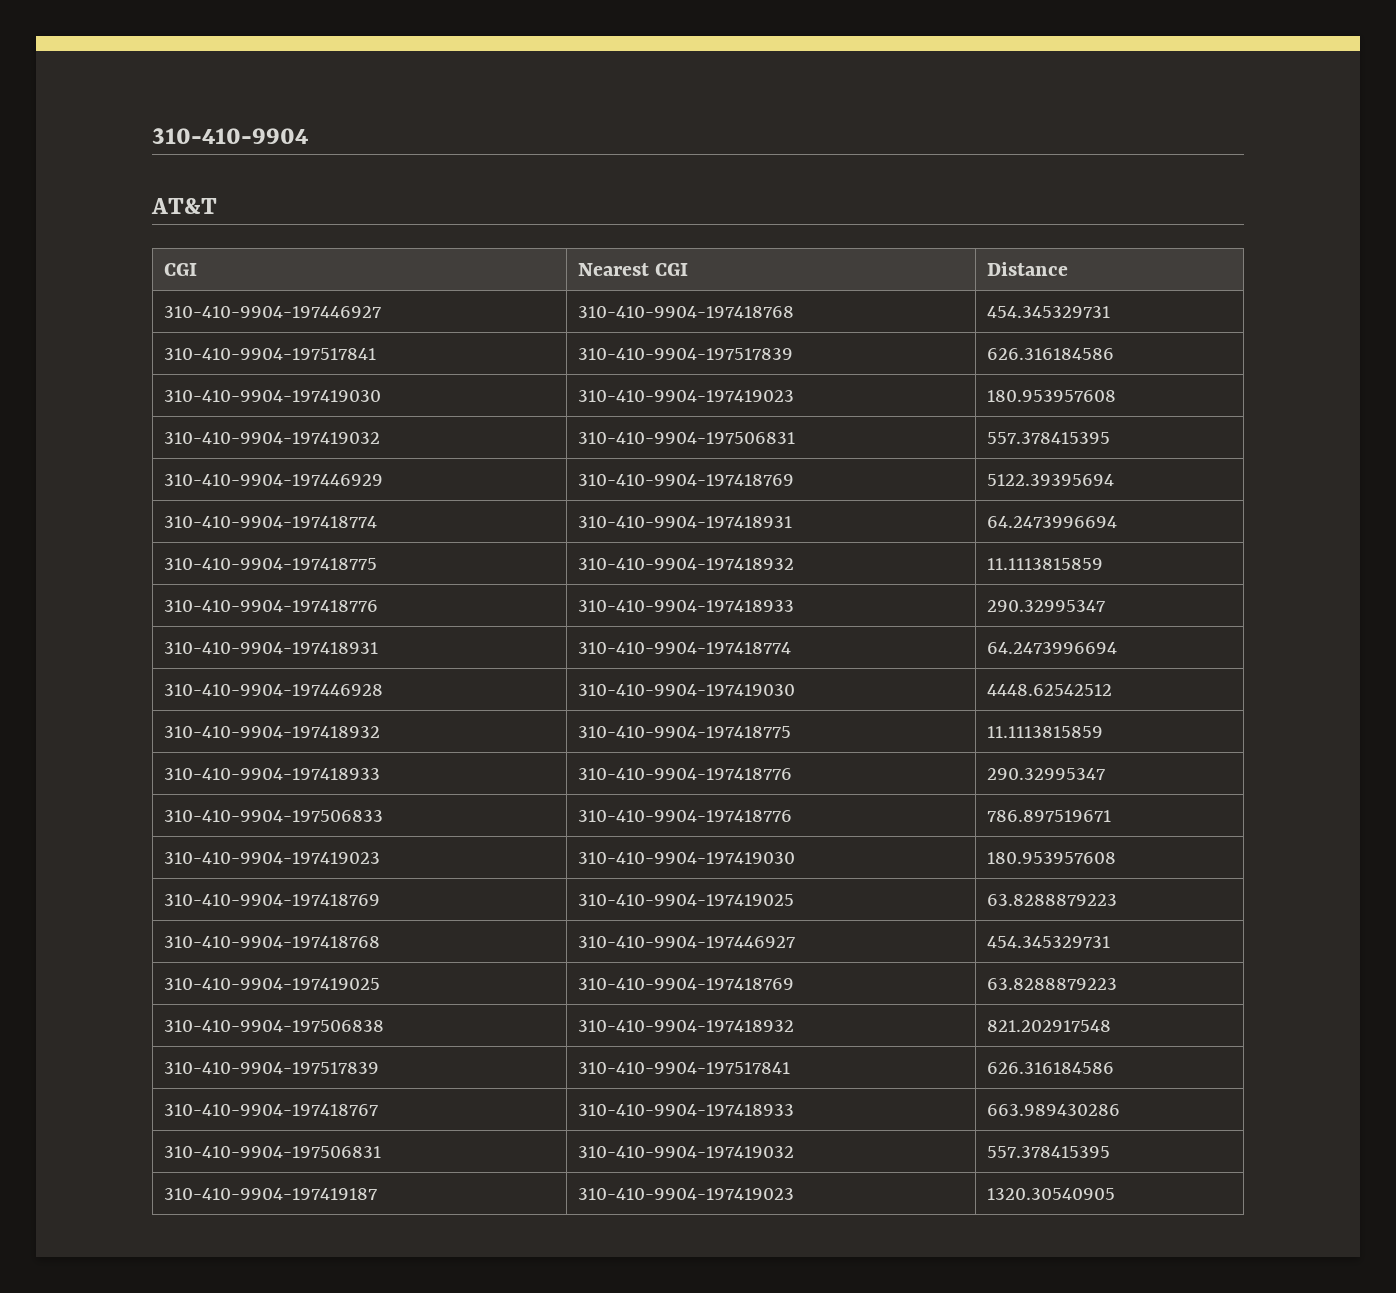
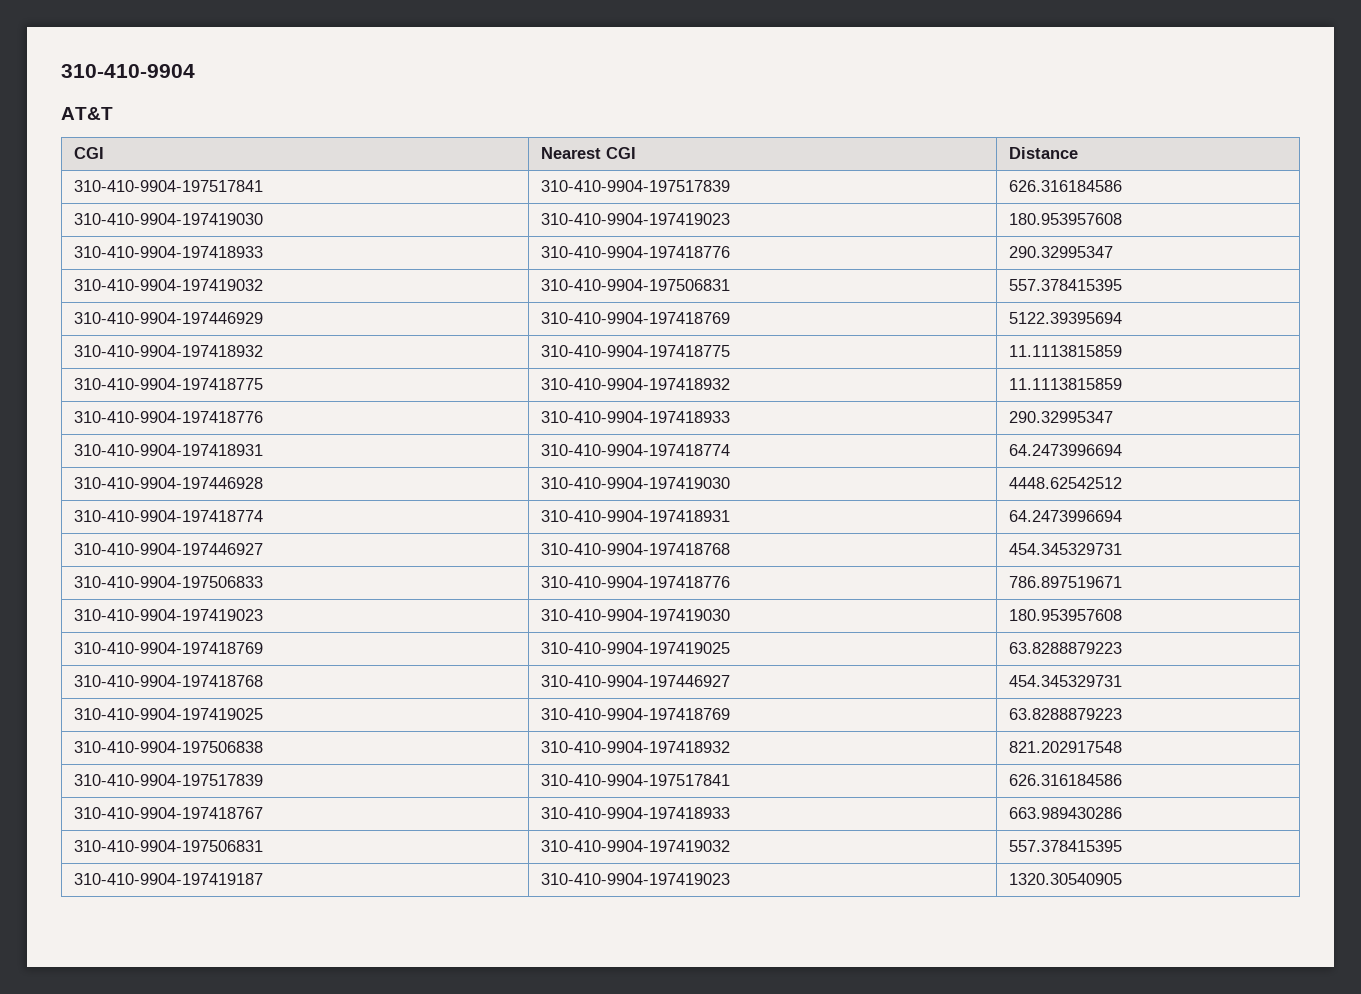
[163,306,381,318] [577,306,794,318] [986,306,1110,318] // 310-410-9904-197446927 | 310-410-9904-197418768 | 454.345329731 -> (1078, 153) none
(1116, 396) none -> [73,246,263,258] [540,246,730,258] [1008,246,1113,258] // 310-410-9904-197418933 | 310-410-9904-197418776 | 290.32995347
[163,516,377,528] [577,516,792,528] [986,516,1117,528] 310-410-9904-197418774 | 310-410-9904-197418931 | 64.2473996694 -> [73,345,263,357] [540,345,730,357] [1008,345,1122,357] 310-410-9904-197418932 | 310-410-9904-197418775 | 11.1113815859
[163,726,380,738] [577,726,791,738] [986,726,1103,738] [163,768,380,780] [577,768,792,780] [986,768,1105,780] 310-410-9904-197418932 | 310-410-9904-197418775 | 11.1113815859 // 310-410-9904-197418933 | 310-410-9904-197418776 | 290.32995347 -> [73,510,263,522] [540,510,730,522] [1008,510,1122,522] [73,543,263,555] [540,543,730,555] [1008,543,1122,555] 310-410-9904-197418774 | 310-410-9904-197418931 | 64.2473996694 // 310-410-9904-197446927 | 310-410-9904-197418768 | 454.345329731

